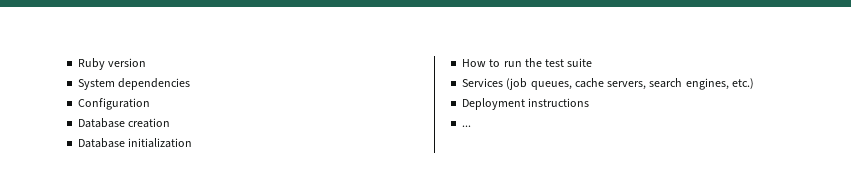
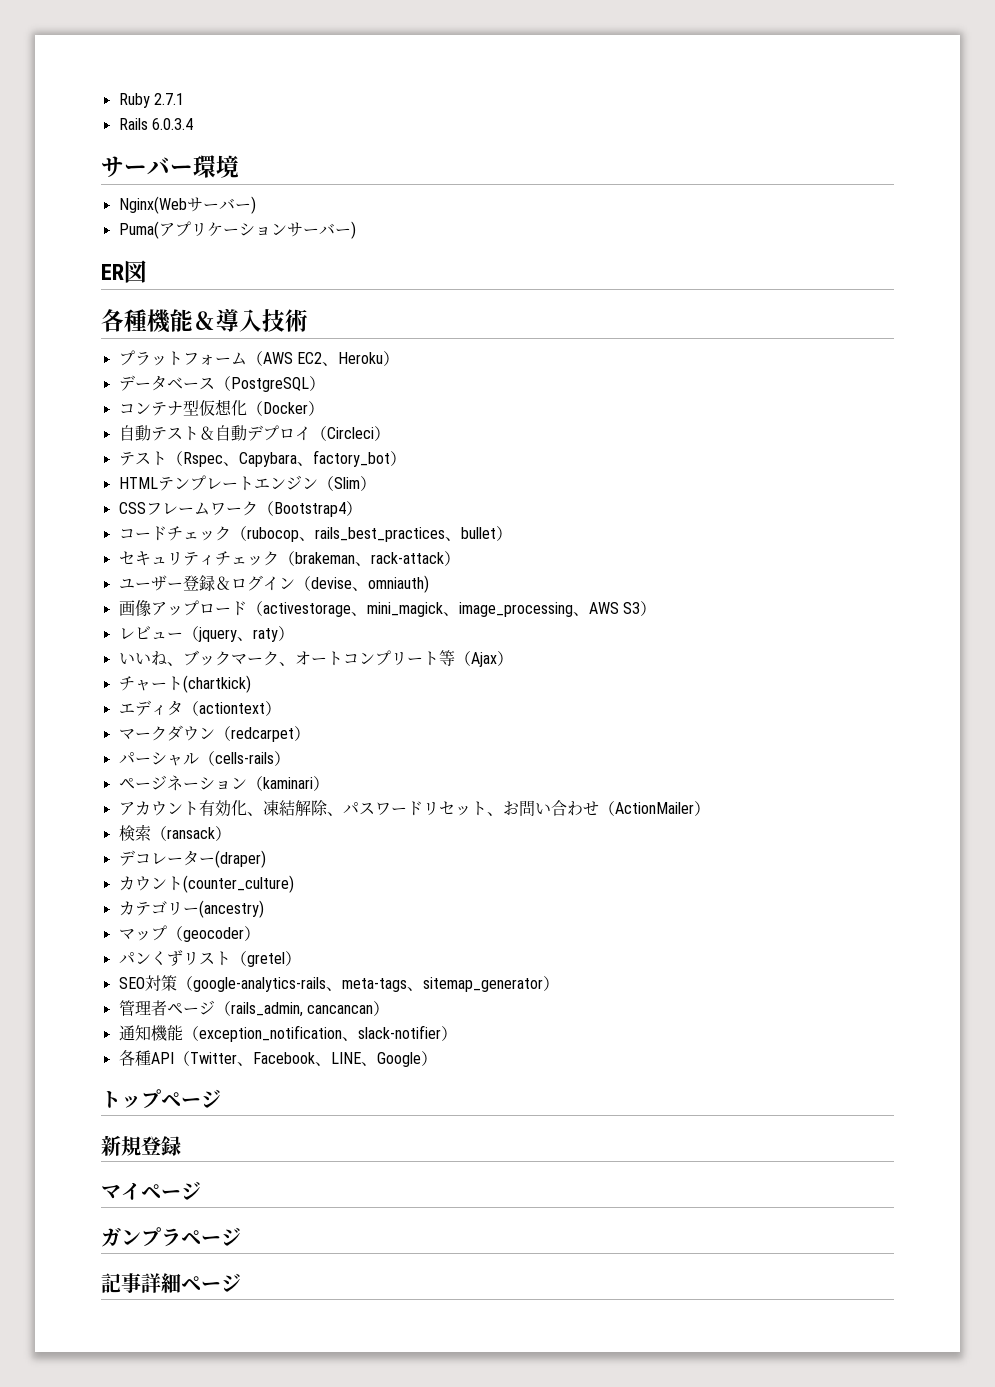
[108,58,147,67] [78,78,191,90] [78,98,151,110] [78,118,171,128] [78,138,193,148] [462,58,593,67] [462,78,754,90] [462,98,590,110] [462,125,472,127] version // System dependencies // Configuration // Database creation // Database initialization // How to run the test suite // Services (job queues, cache servers, search engines, etc.) // Deployment instructions // ... -> [153,93,184,105] [118,118,193,130] [101,155,239,178] [118,196,256,214] [118,221,356,239] [101,260,147,283] [101,309,308,333] [118,350,399,366] [118,375,325,392] [118,399,324,416] [118,425,390,441] [118,450,406,467] [118,475,376,491] [118,501,362,517] [118,526,512,542] [118,551,460,566] [118,575,429,593] [118,600,656,617] [118,626,294,642] [118,650,513,667] [118,675,251,693] [118,700,281,716] [118,725,310,742] [118,751,290,766] [118,775,329,791] [118,800,710,817] [118,824,231,841] [118,850,266,868] [118,875,294,893] [118,900,264,918] [118,925,260,942] [118,950,301,967] [118,975,559,992] [118,1000,389,1017] [118,1025,457,1042] [118,1050,437,1067] [101,1089,221,1109] [101,1135,181,1156] [101,1181,201,1200] [101,1227,241,1247] [101,1273,241,1293] 2.7.1 // Rails 6.0.3.4 // サーバー環境 // Nginx(Webサーバー) // Puma(アプリケーションサーバー) // ER図 // 各種機能＆導入技術 // プラットフォーム（AWS EC2、Heroku） // データベース（PostgreSQL） // コンテナ型仮想化（Docker） // 自動テスト＆自動デプロイ（Circleci） // テスト（Rspec、Capybara、factory_bot） // HTMLテンプレートエンジン（Slim） // CSSフレームワーク（Bootstrap4） // コードチェック（rubocop、rails_best_practices、bullet） // セキュリティチェック（brakeman、rack-attack） // ユーザー登録＆ログイン（devise、omniauth) // 画像アップロード（activestorage、mini_magick、image_processing、AWS S3） // レビュー（jquery、raty） // いいね、ブックマーク、オートコンプリート等（Ajax） // チャート(chartkick) // エディタ（actiontext） // マークダウン（redcarpet） // パーシャル（cells-rails） // ページネーション（kaminari） // アカウント有効化、凍結解除、パスワードリセット、お問い合わせ（ActionMailer） // 検索（ransack） // デコレーター(draper) // カウント(counter_culture) // カテゴリー(ancestry) // マップ（geocoder） // パンくずリスト（gretel） // SEO対策（google-analytics-rails、meta-tags、sitemap_generator） // 管理者ページ（rails_admin, cancancan） // 通知機能（exception_notification、slack-notifier） // 各種API（Twitter、Facebook、LINE、Google） // トップページ // 新規登録 // マイページ // ガンプラページ // 記事詳細ページ

